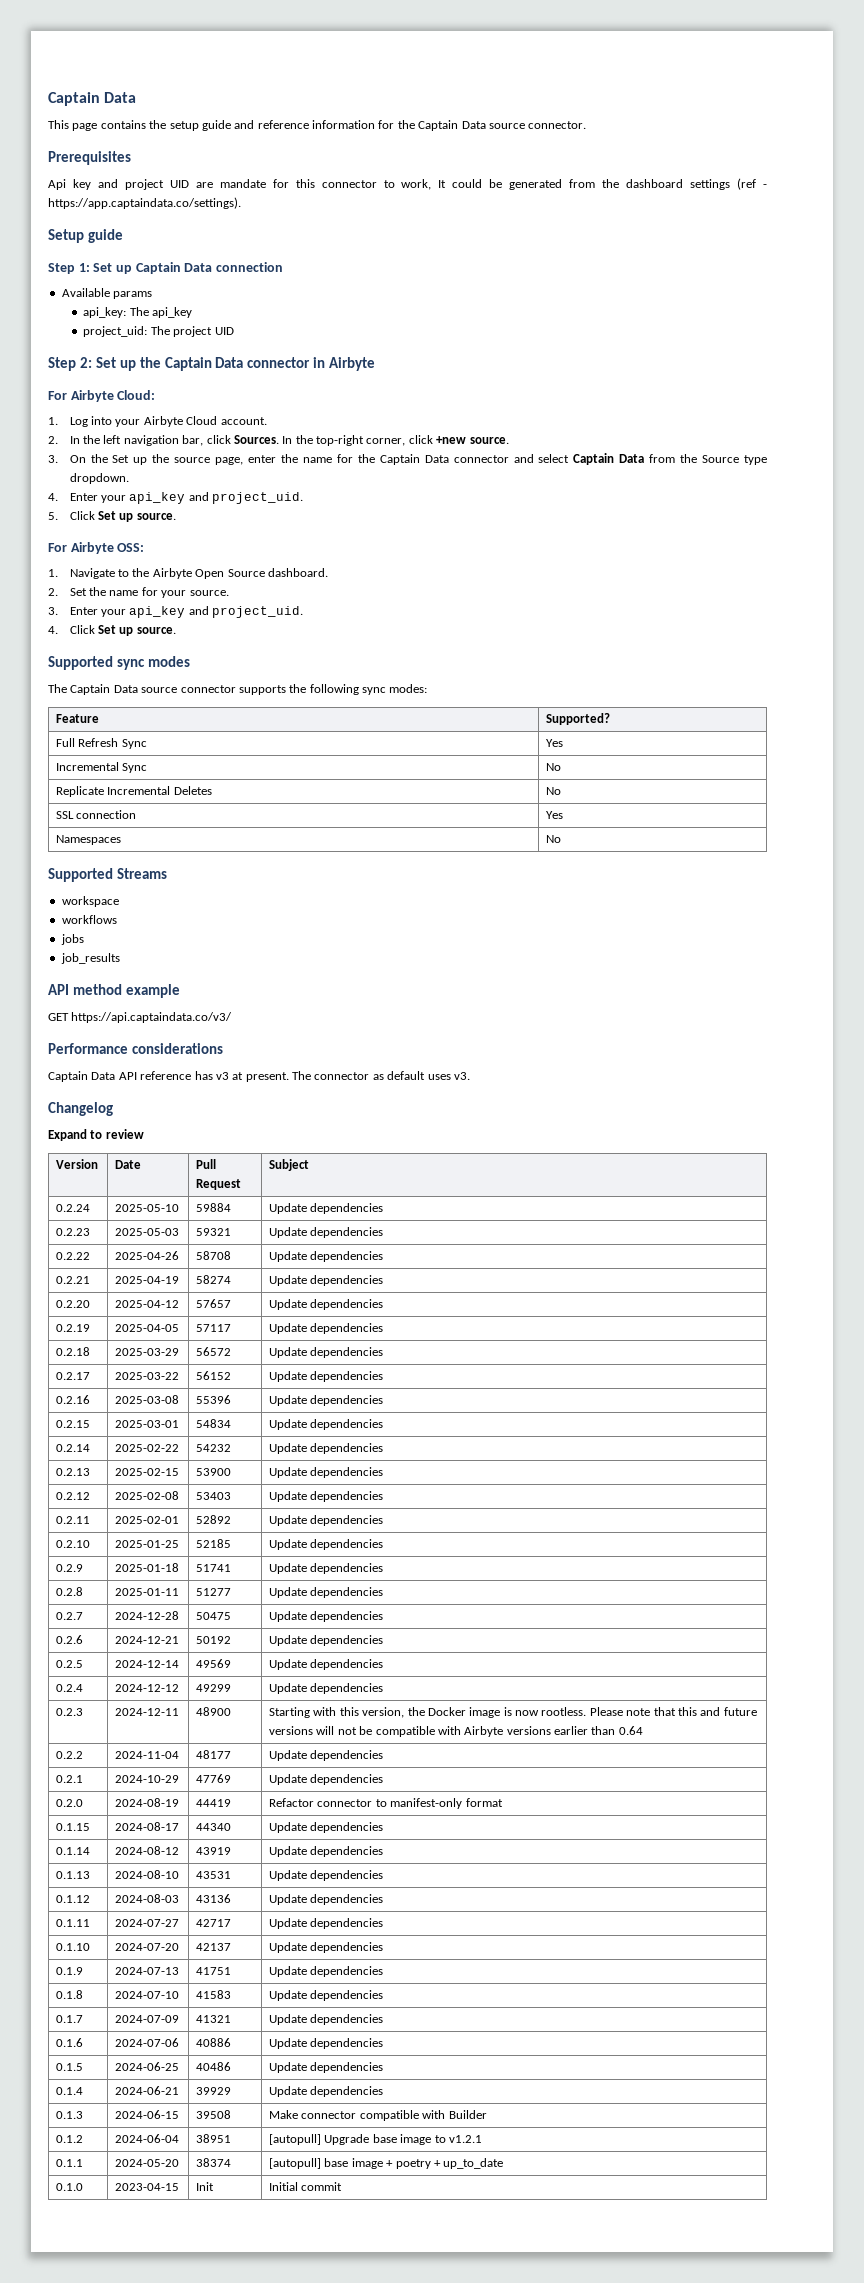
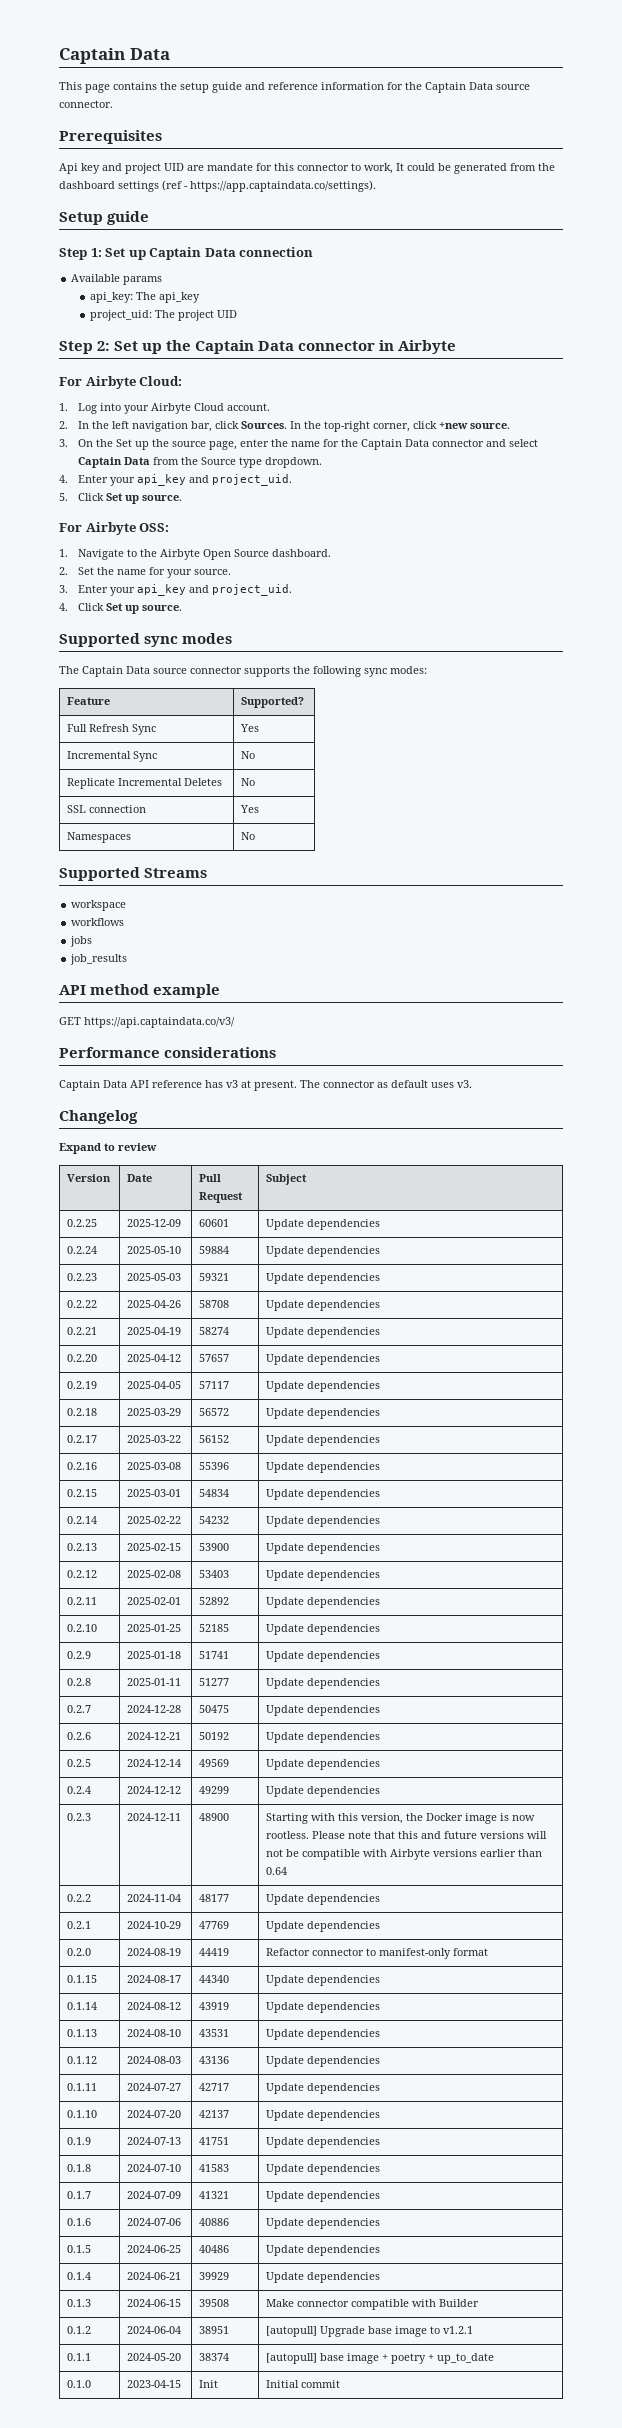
(310, 1165) none -> [67,1219,98,1227] [127,1219,182,1227] [199,1219,230,1227] [266,1219,381,1230] // 0.2.25 | 2025-12-09 | 60601 | Update dependencies

